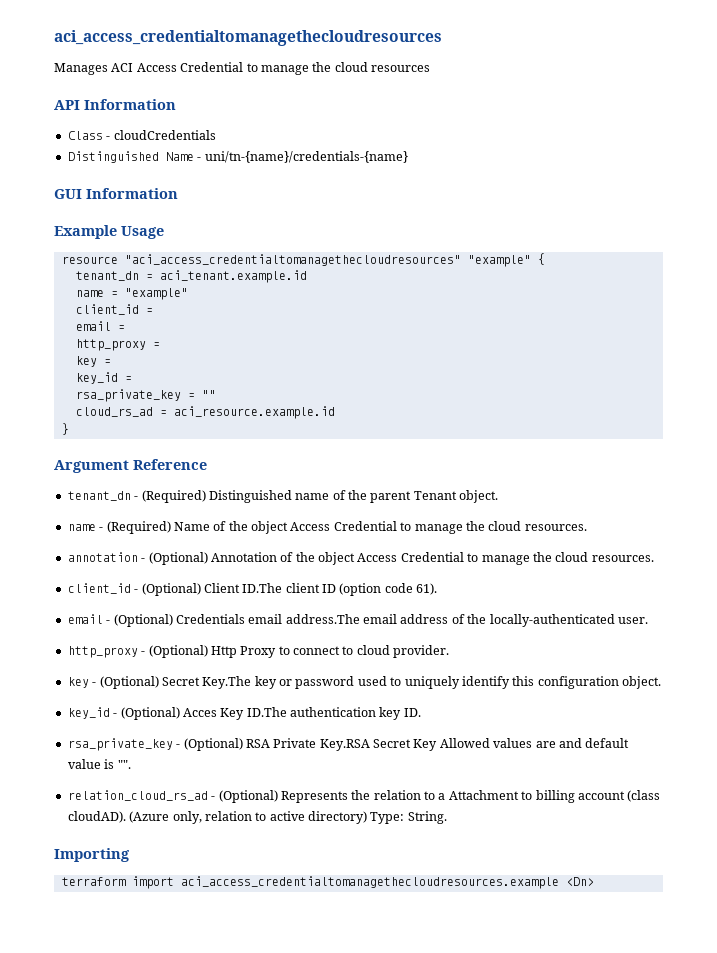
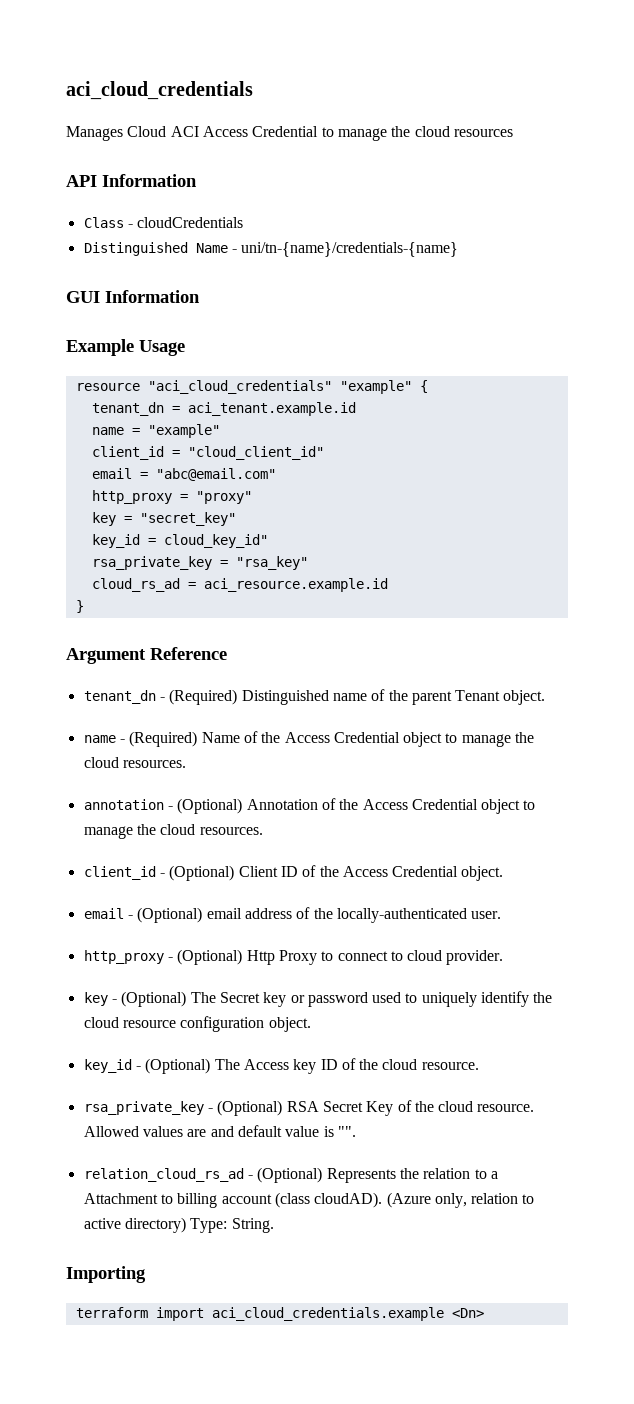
[54,30,442,46] aci_access_credentialtomanagethecloudresources -> [66,81,253,100] aci_cloud_credentials
(108, 69) none -> [127,126,167,137] Cloud
[124,254,461,266] "aci_access_credentialtomanagethecloudresources" -> [147,380,332,394] "aci_cloud_credentials"
(153, 311) none -> [187,446,324,460] "cloud_client_id"
(125, 328) none -> [155,468,276,481] "abc@email.com"
(160, 345) none -> [195,491,252,504] "proxy"
(111, 362) none -> [139,512,236,526] "secret_key"
(132, 379) none -> [163,534,268,548] cloud_key_id"
[201,390,216,399] "" -> [235,556,308,570] "rsa_key"
[251,521,397,534] object Access Credential -> [284,732,443,747] Access Credential object
[318,552,464,565] object Access Credential -> [362,799,521,814] Access Credential object
[242,583,438,596] ID.The client ID (option code 61). -> [280,865,504,881] ID of the Access Credential object.
[175,614,360,624] Credentials email address.The -> (203, 915) none
[161,676,252,689] Secret Key.The -> [190,992,260,1003] The Secret
[512,676,535,686] this -> [533,992,553,1003] [83,1017,176,1028] the cloud resource
[182,707,421,720] [67,738,438,751] Acces Key ID.The authentication key ID. // rsa_private_key - (Optional) RSA Private Key.RSA Secret Key -> [214,1058,479,1074] [83,1100,535,1116] The Access key ID of the cloud resource. // rsa_private_key - (Optional) RSA Secret Key of the cloud resource.
[180,876,559,889] aci_access_credentialtomanagethecloudresources.example -> [211,1307,444,1321] aci_cloud_credentials.example

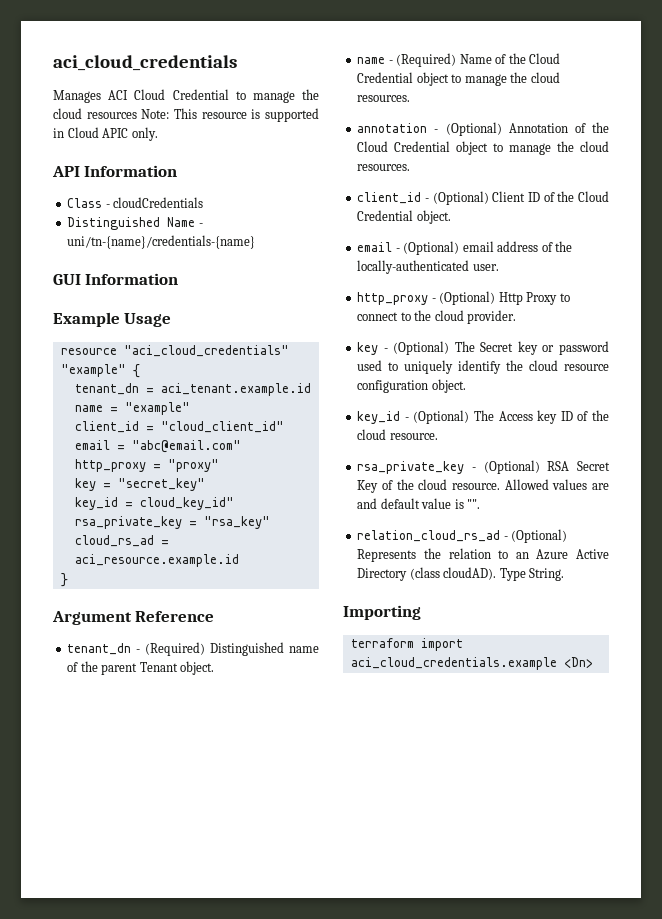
[127,126,248,137] Cloud ACI Access -> [108,89,166,100] ACI Cloud
(513, 133) none -> [141,108,319,122] [53,127,158,141] Note: This resource is supported in Cloud APIC only.
[284,732,330,743] Access -> [529,53,561,64] Cloud
[362,799,408,810] Access -> [357,141,389,152] Cloud
[342,866,388,877] Access -> [578,191,609,202] Cloud
(403, 956) none -> [414,310,432,321] the
[490,1171,498,1179] [83,1192,535,1208] [83,1217,228,1233] a Attachment to billing account (class cloudAD). (Azure only, relation to active directory) Type: -> [515,549,609,560] [357,567,526,581] an Azure Active Directory (class cloudAD). Type

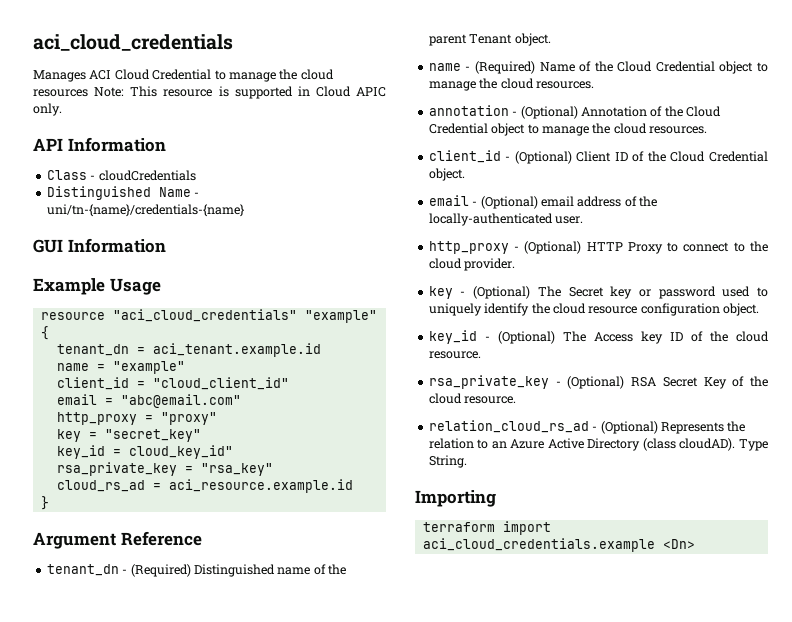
[498,292,523,305] Http -> [586,242,623,251] HTTP
[504,479,609,490] [357,498,481,509] Allowed values are and default value is "". -> (517, 400) none

